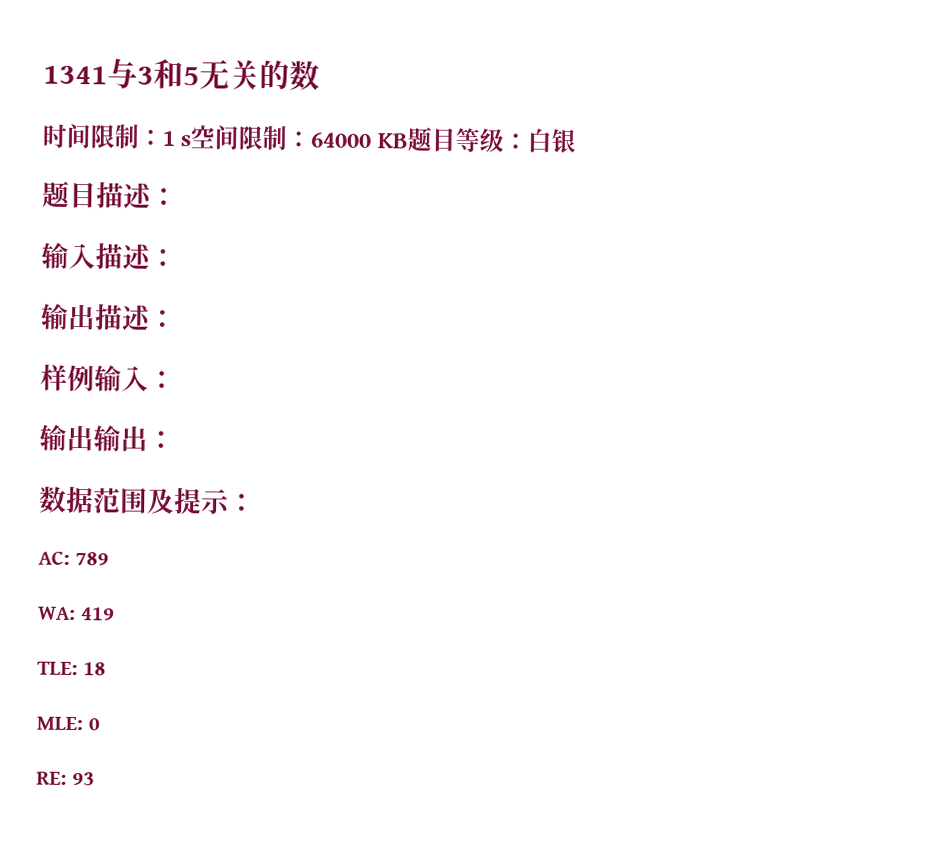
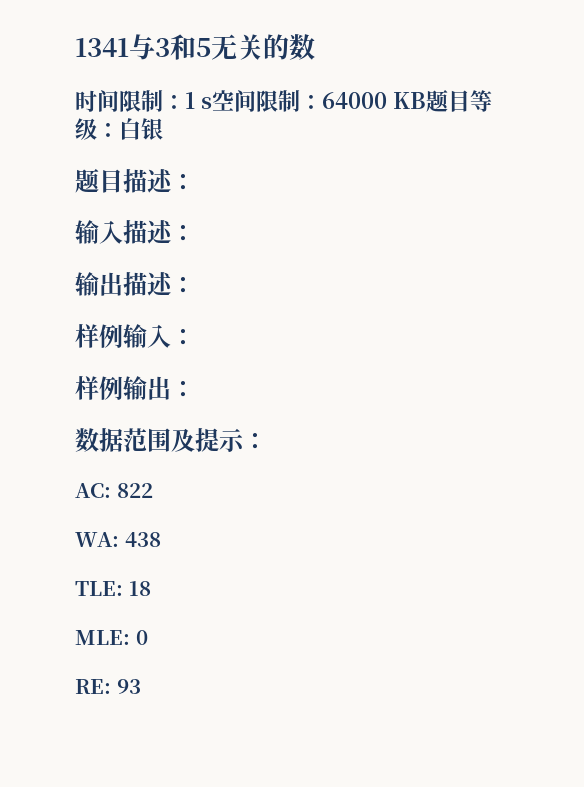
[39,424,94,452] 输出 -> [75,376,123,400] 样例
[74,552,109,566] 789 -> [116,483,153,498] 822
[79,607,115,621] 419 -> [124,532,161,547] 438

